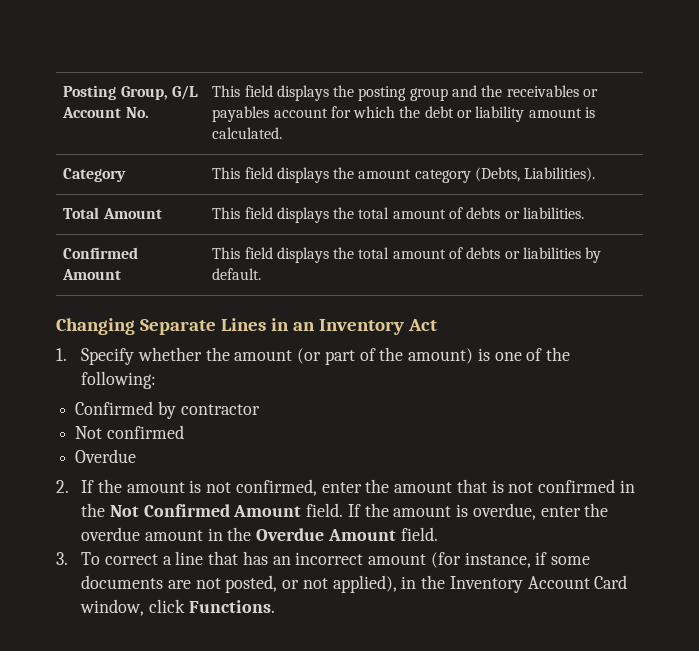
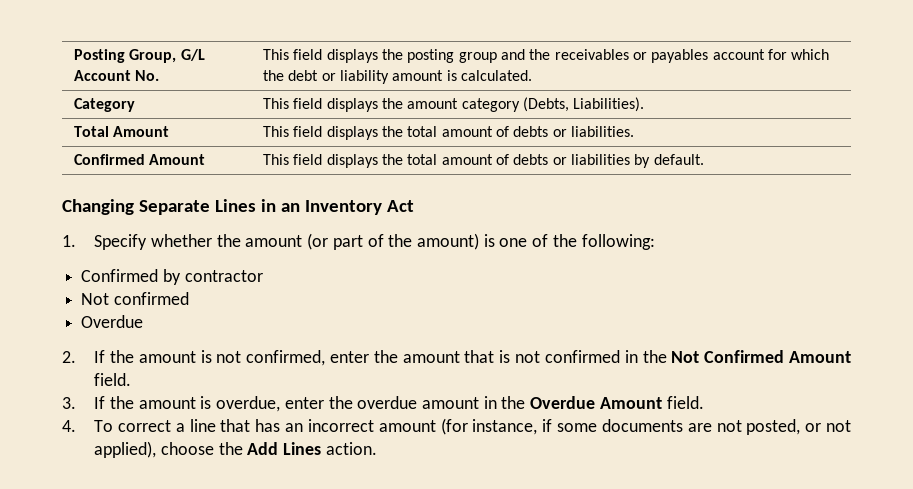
(344, 510) none -> [62,397,76,409] // 3.
[56,552,68,565] 3. -> [62,420,76,432] 4.
[401,575,628,593] [80,599,275,616] in the Inventory Account Card window, click Functions. -> [160,442,377,455] choose the Add Lines action.

